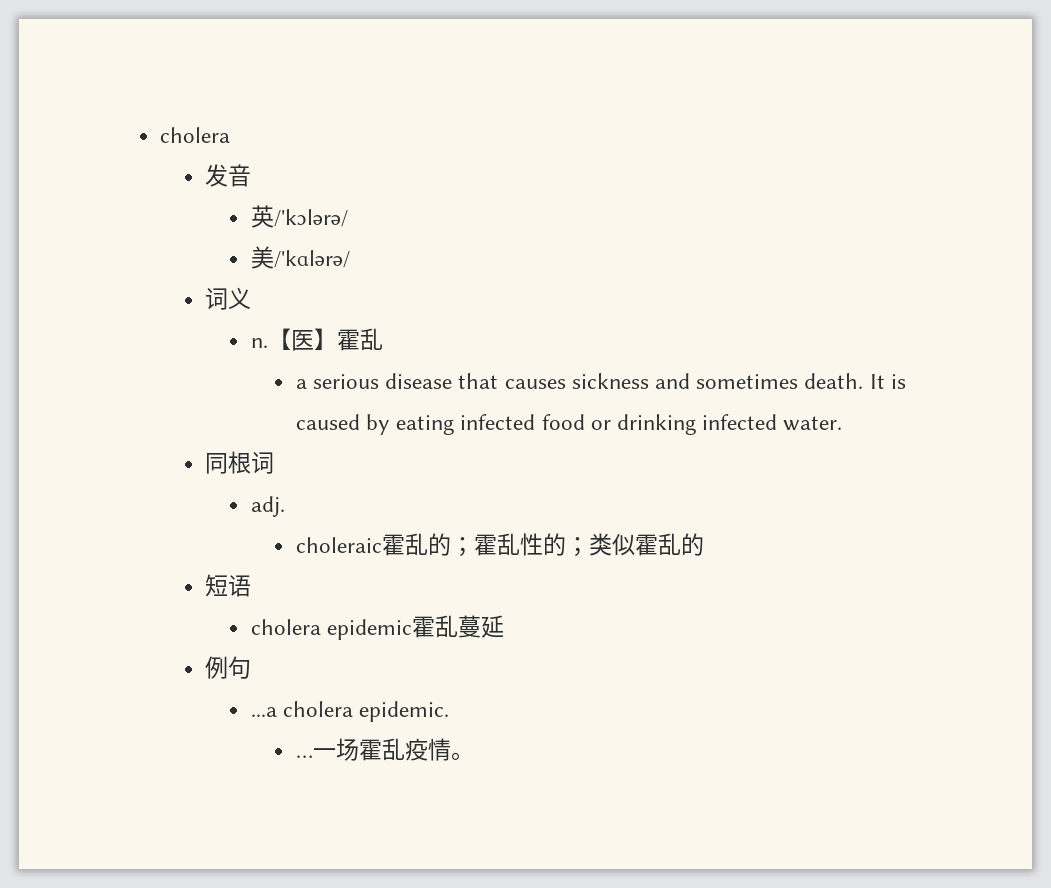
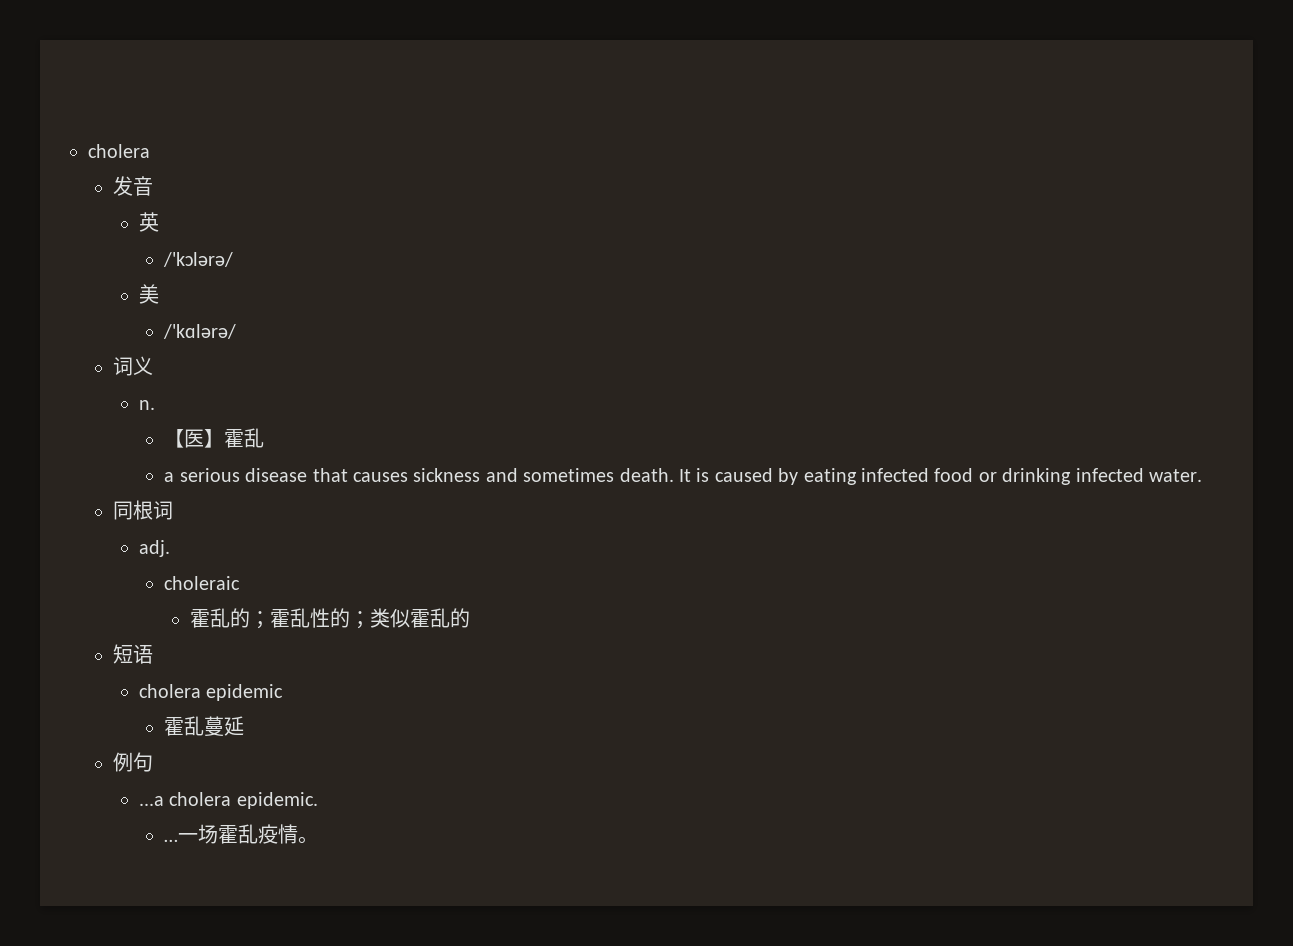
(274, 216) none -> (159, 222) //
(274, 257) none -> (159, 294) //
(268, 343) none -> (155, 405) //
(382, 545) none -> (241, 583) //
(412, 629) none -> (284, 692) //

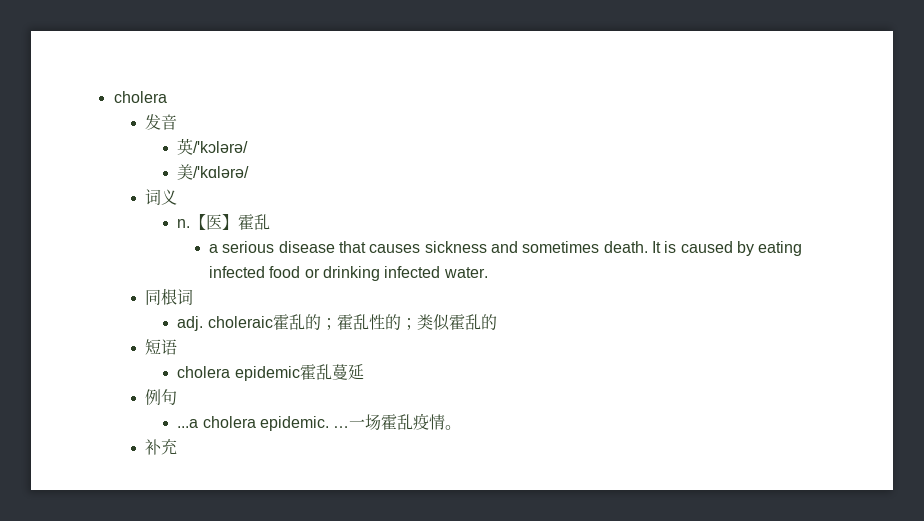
(159, 222) // -> (194, 146) none
(159, 294) // -> (194, 172) none
(155, 405) // -> (191, 223) none
(170, 548) // -> (204, 323) none
(241, 583) // -> (273, 322) none
(284, 692) // -> (300, 373) none
(318, 800) // -> (329, 423) none
(319, 840) none -> [145,439,178,455] // 补充

